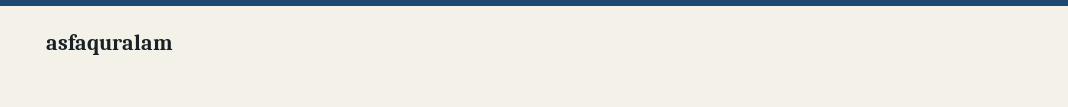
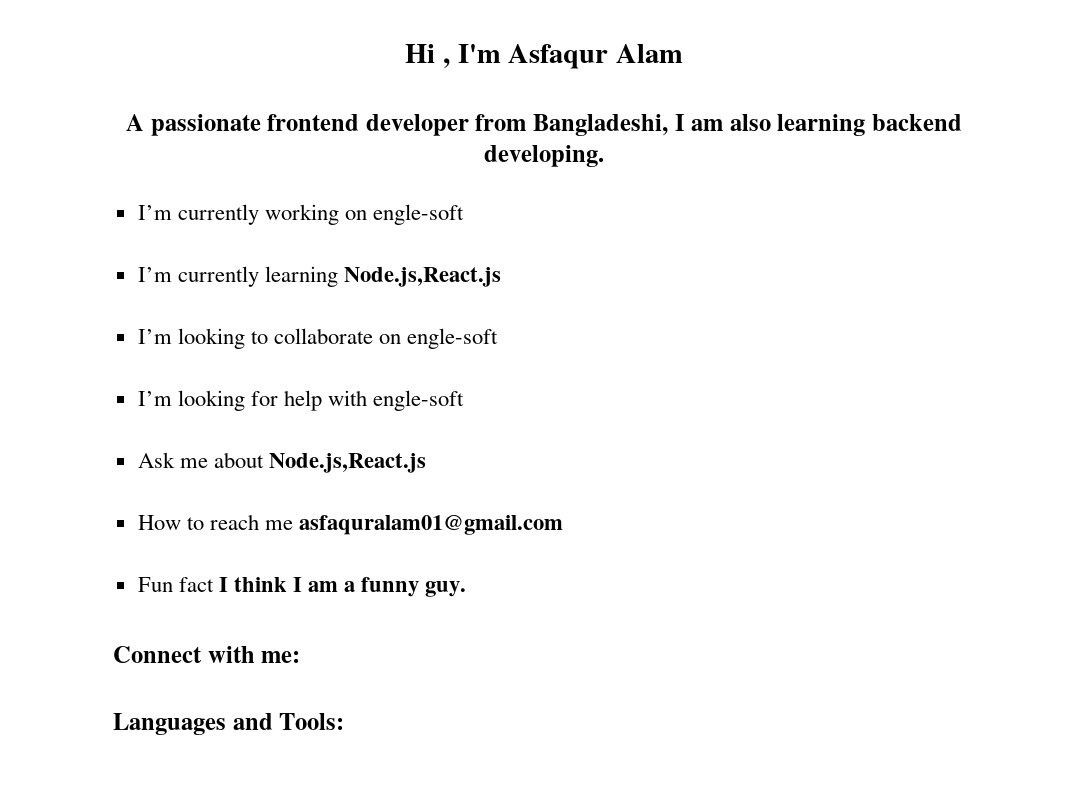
[46,34,173,55] asfaquralam -> [405,44,683,69] [125,114,963,136] [484,145,604,167] [137,204,465,225] [137,266,501,287] [137,328,499,349] [137,390,465,411] [137,452,426,473] [137,514,564,535] [137,577,467,597] [113,646,301,663] [113,713,345,735] Hi , I'm Asfaqur Alam // A passionate frontend developer from Bangladeshi, I am also learning backend developing. // I’m currently working on engle-soft // I’m currently learning Node.js,React.js // I’m looking to collaborate on engle-soft // I’m looking for help with engle-soft // Ask me about Node.js,React.js // How to reach me asfaquralam01@gmail.com // Fun fact I think I am a funny guy. // Connect with me: // Languages and Tools:

